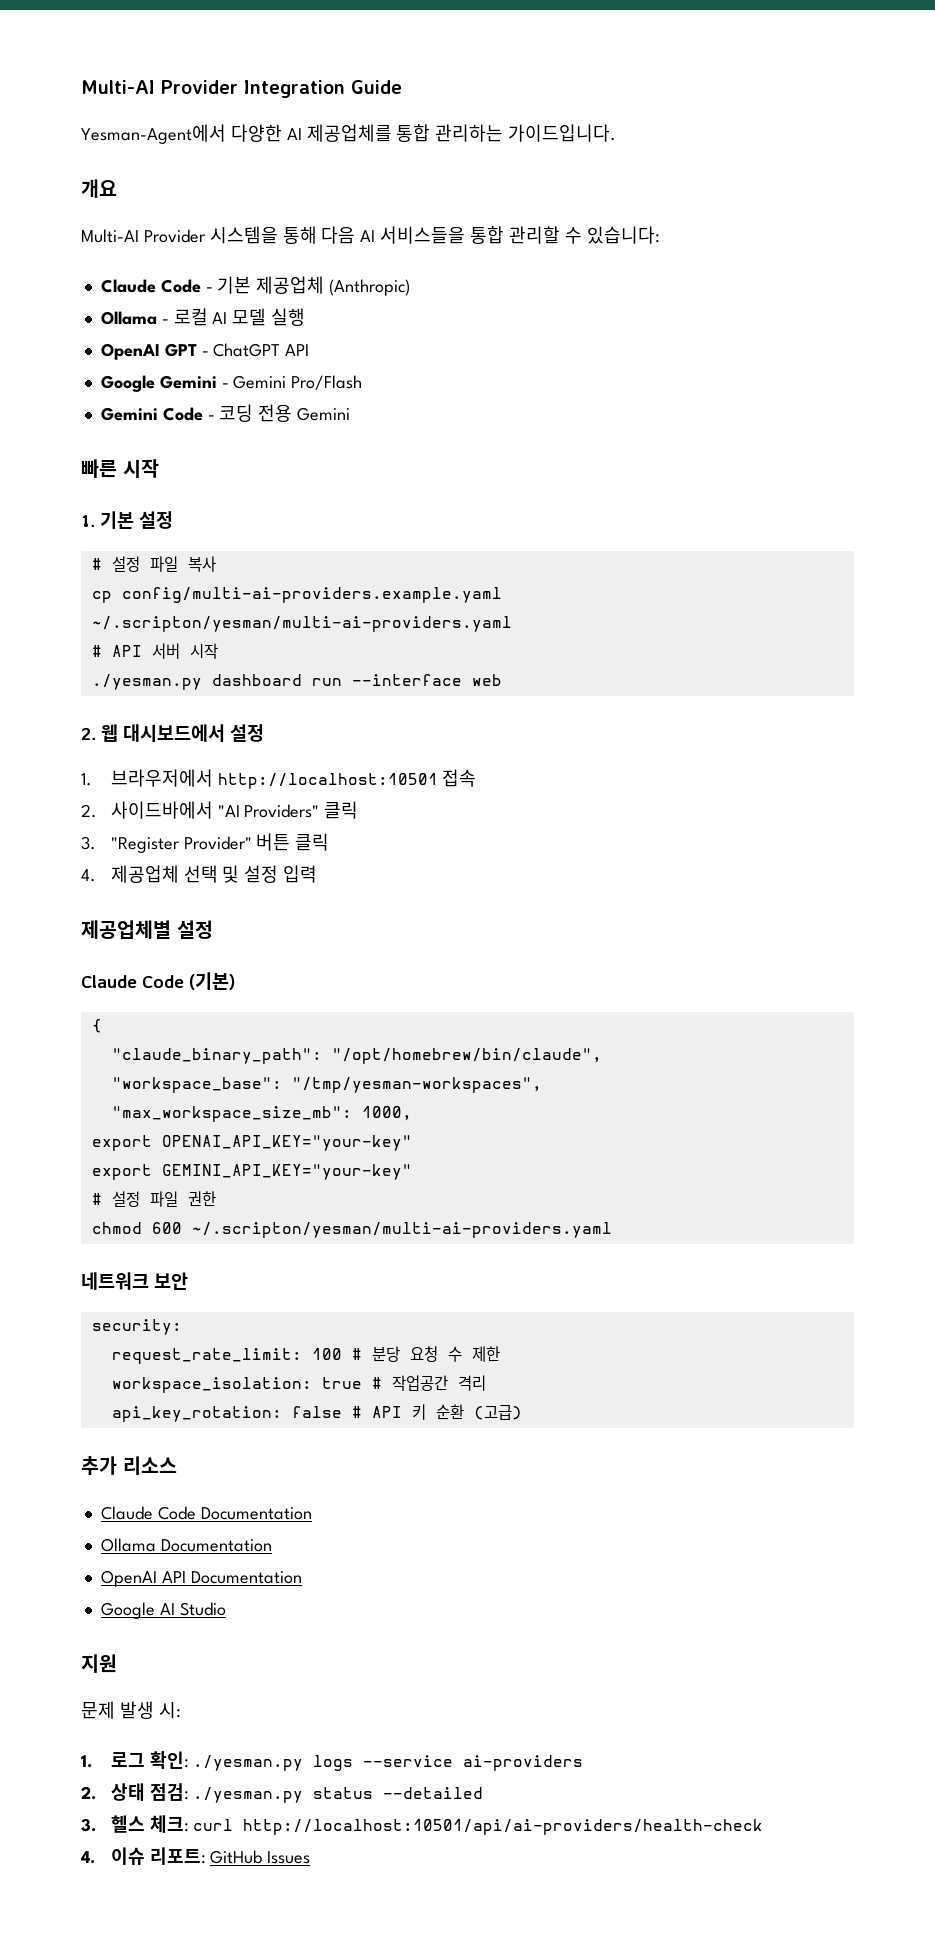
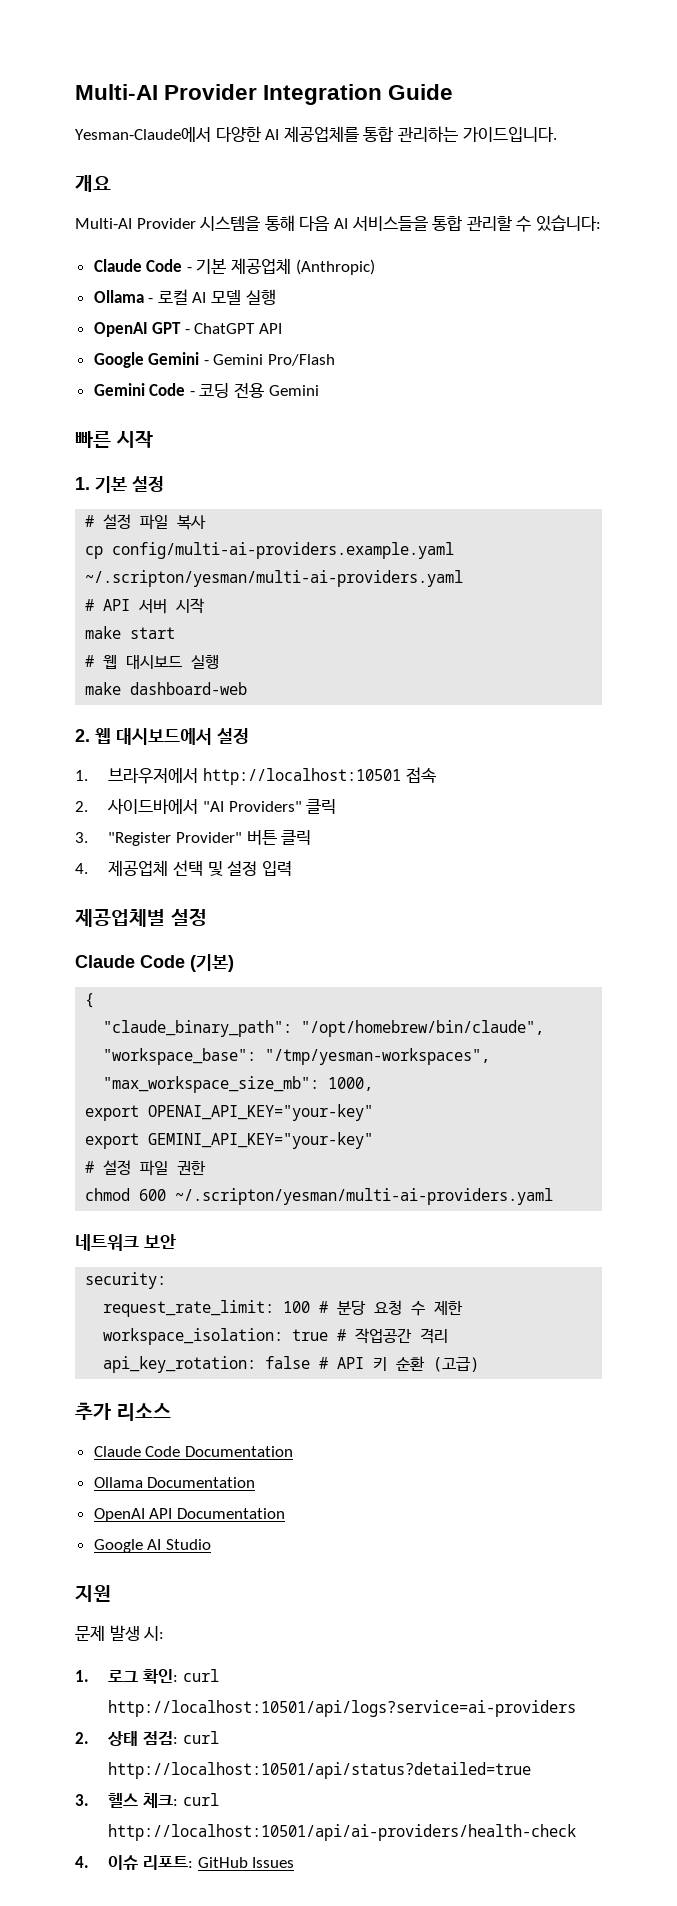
[81,124,226,144] Yesman-Agent에서 -> [75,127,211,142] Yesman-Claude에서
[91,674,502,690] ./yesman.py dashboard run --interface web -> [85,626,176,639] [85,654,220,669] [85,682,248,695] make start // # 웹 대시보드 실행 // make dashboard-web
[193,1755,584,1771] ./yesman.py logs --service ai-providers -> [182,1669,219,1682] [108,1700,577,1717] curl http://localhost:10501/api/logs?service=ai-providers
[193,1787,484,1803] ./yesman.py status --detailed -> [182,1731,219,1744] [108,1762,532,1779] curl http://localhost:10501/api/status?detailed=true

